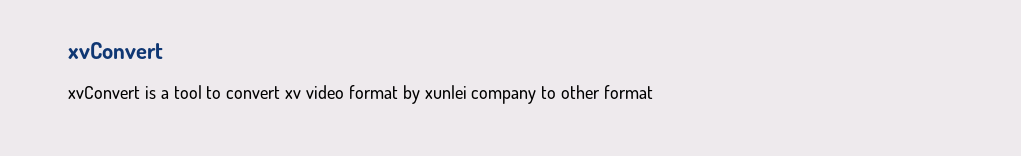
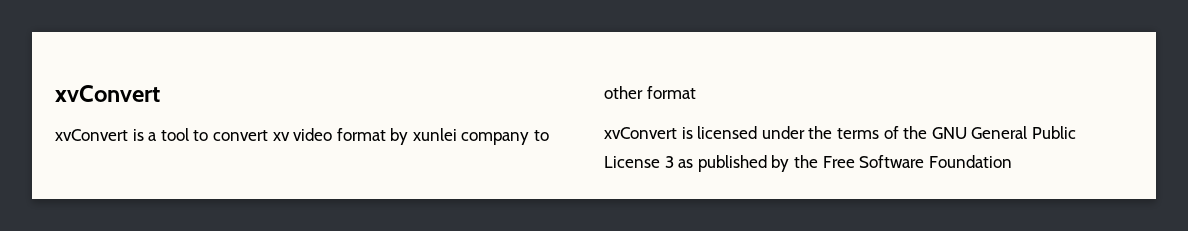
(654, 92) none -> [604,126,1076,139] [604,155,1012,172] // xvConvert is licensed under the terms of the GNU General Public License 3 as published by the Free Software Foundation

